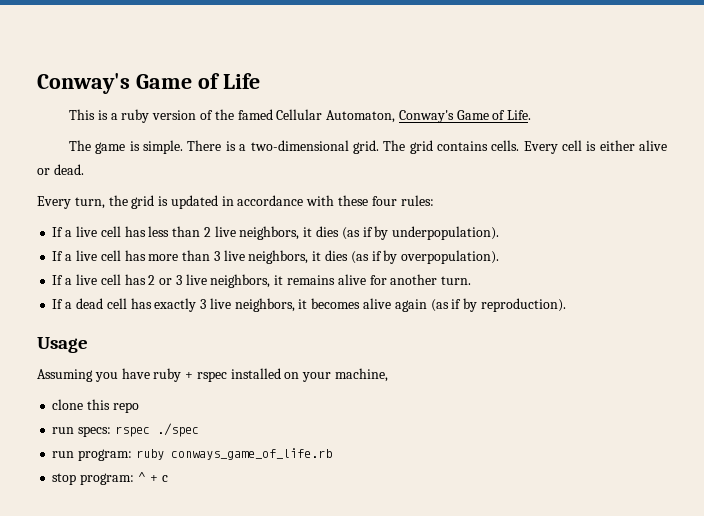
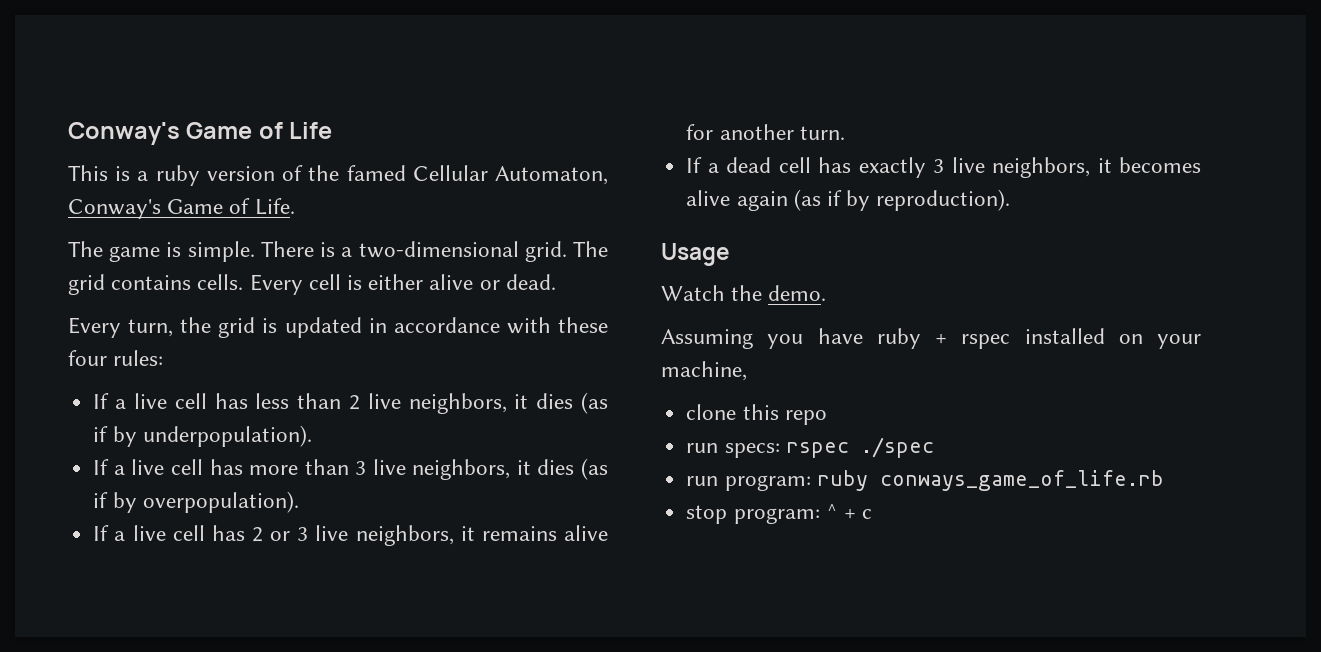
(88, 345) none -> [661,285,827,301] // Watch the demo.

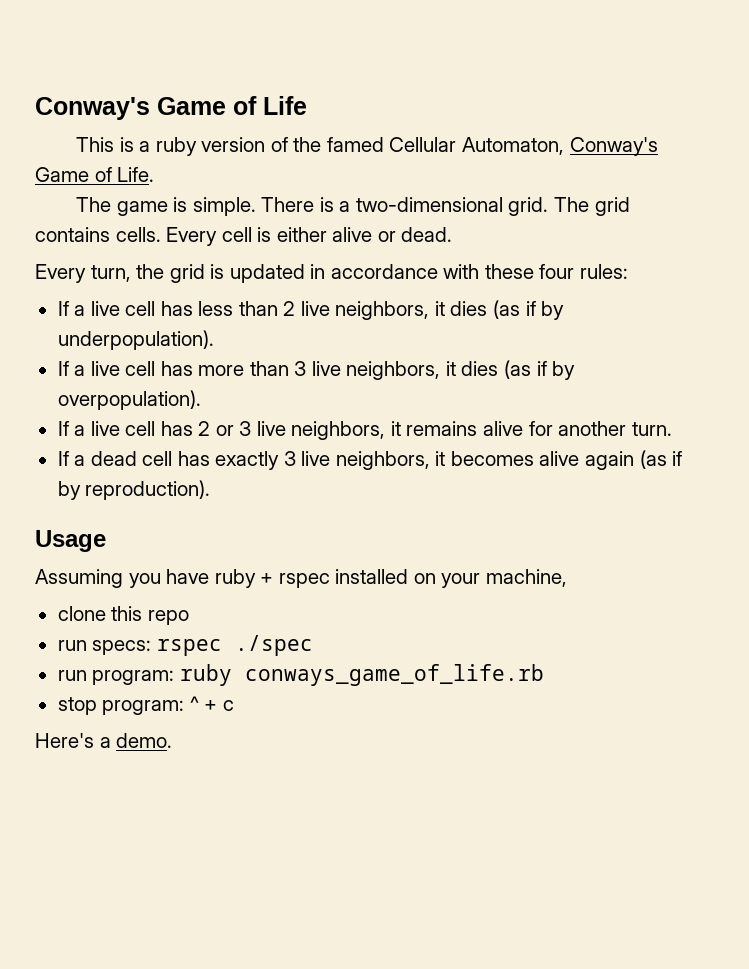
[661,285,827,301] // Watch the demo. -> (106, 541) none
(873, 514) none -> [35,733,173,748] // Here's a demo.

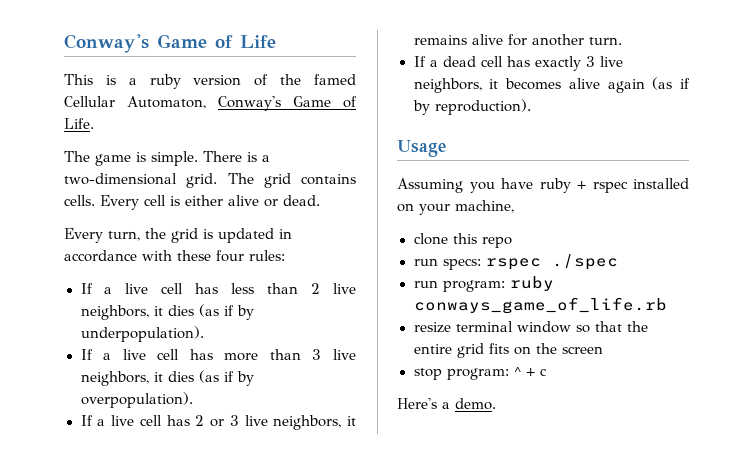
(544, 675) none -> [413,321,648,333] [413,343,603,358] // resize terminal window so that the entire grid fits on the screen

